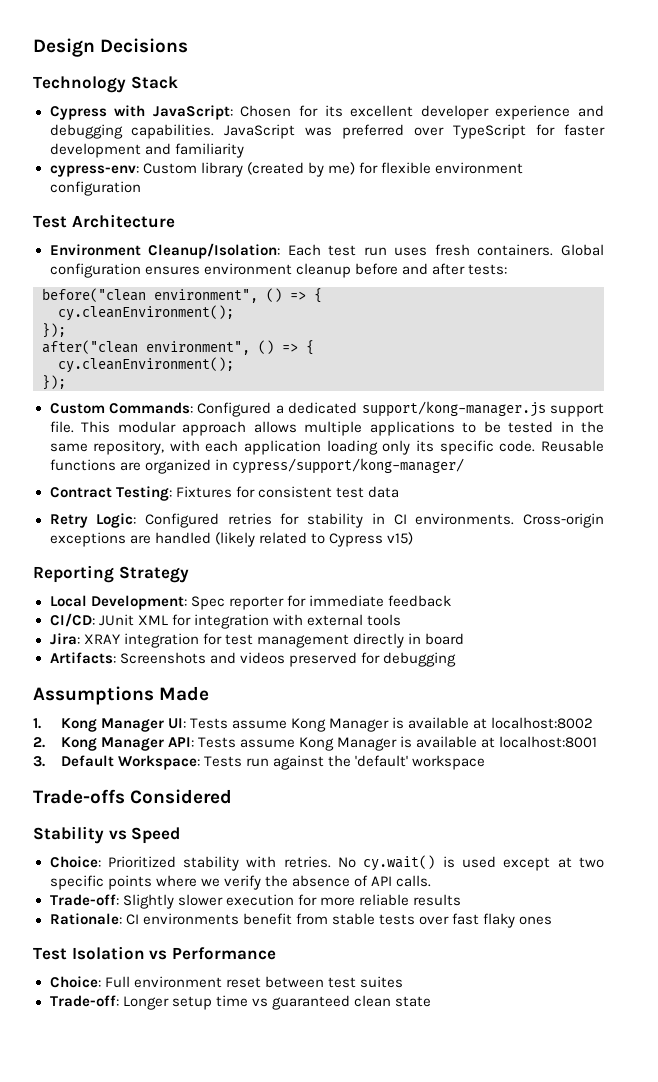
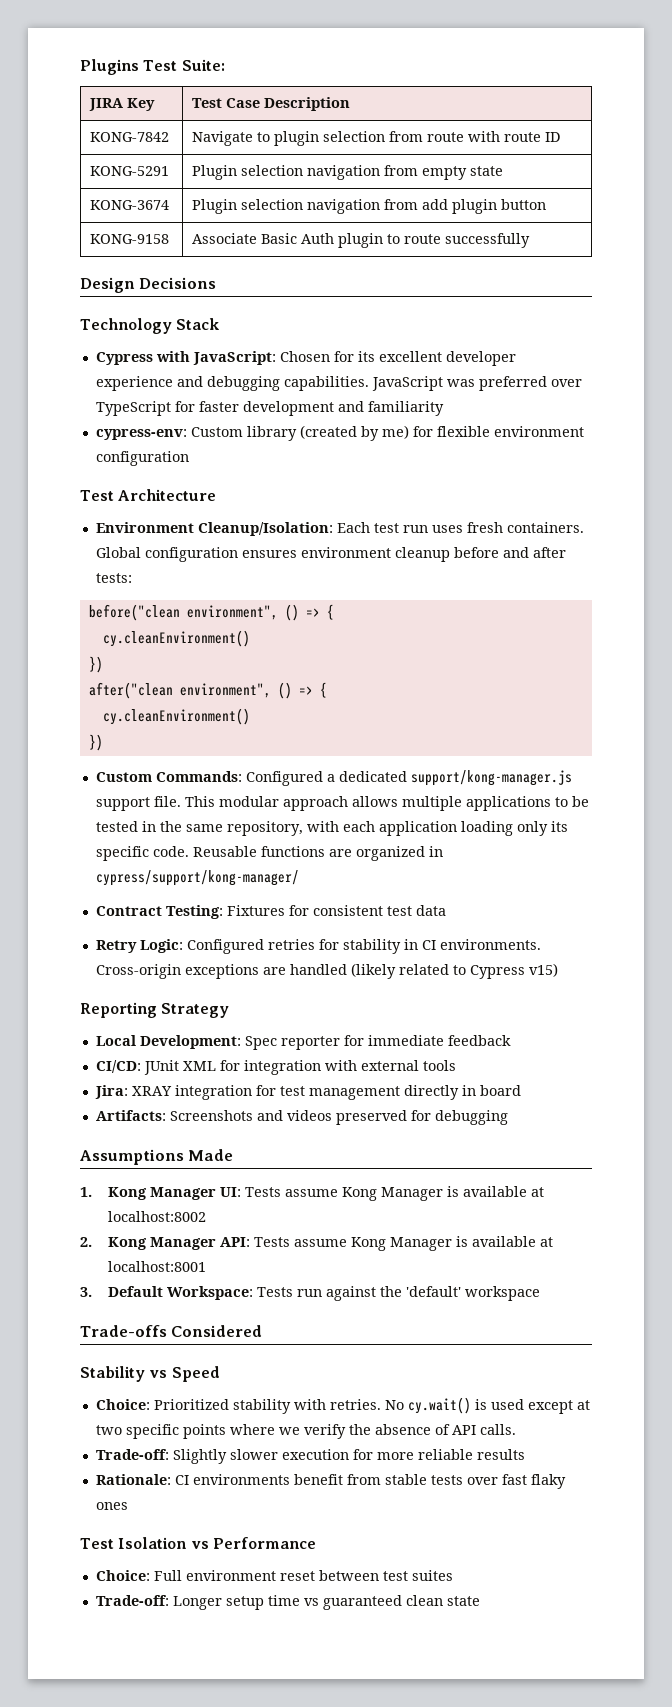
(33, 47) none -> [80,59,225,75] [89,98,156,111] [192,97,351,111] [90,132,170,142] [192,131,562,146] [90,166,170,176] [192,165,504,180] [90,200,170,210] [192,199,547,214] [90,234,170,244] [192,233,531,248] Plugins Test Suite: // JIRA Key | Test Case Description // KONG-7842 | Navigate to plugin selection from route with route ID // KONG-5291 | Plugin selection navigation from empty state // KONG-3674 | Plugin selection navigation from add plugin button // KONG-9158 | Associate Basic Auth plugin to route successfully //
[58,305,234,321] [42,323,66,338] cy.cleanEnvironment(); // }); -> [102,630,250,647] [88,656,103,673] cy.cleanEnvironment() // })
[58,357,234,373] [42,375,66,390] cy.cleanEnvironment(); // }); -> [102,708,250,725] [88,734,103,751] cy.cleanEnvironment() // })

